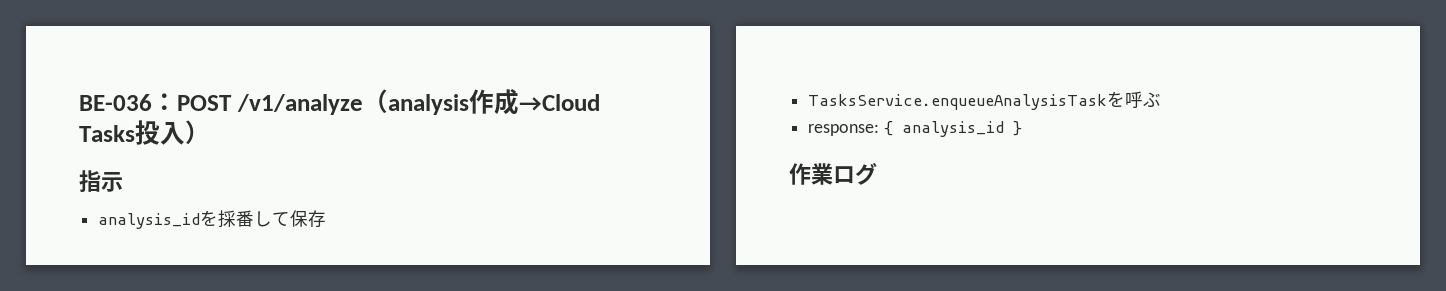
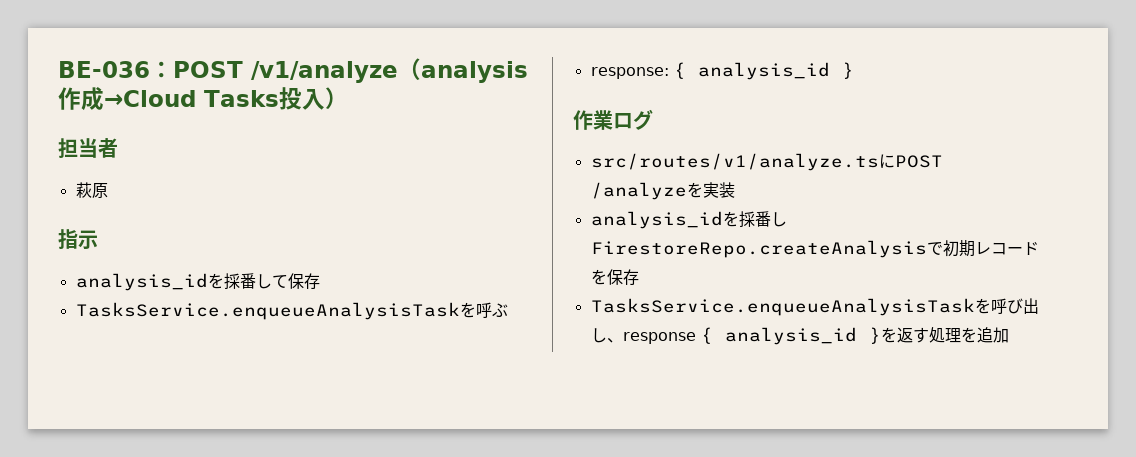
(210, 132) none -> [58,138,118,158] [75,182,108,198] // 担当者 // 萩原
(877, 173) none -> [590,153,943,171] [590,182,735,200] [590,211,787,229] [590,240,1039,258] [590,269,639,285] [590,298,1039,316] [590,327,1009,345] // src/routes/v1/analyze.tsにPOST /analyzeを実装 // analysis_idを採番しFirestoreRepo.createAnalysisで初期レコードを保存 // TasksService.enqueueAnalysisTaskを呼び出し、response { analysis_id }を返す処理を追加

